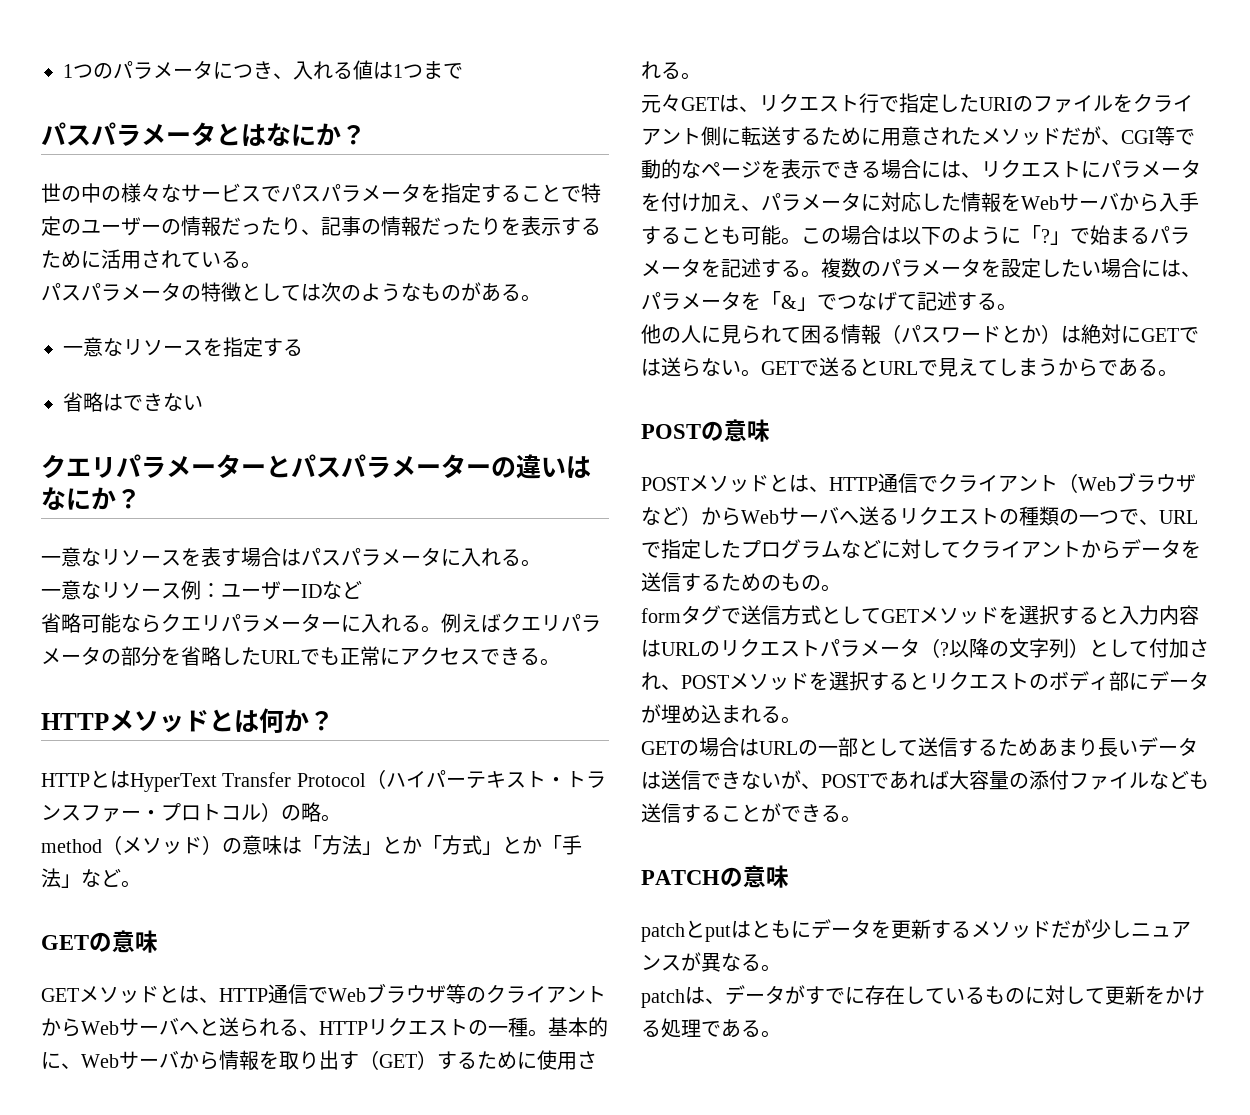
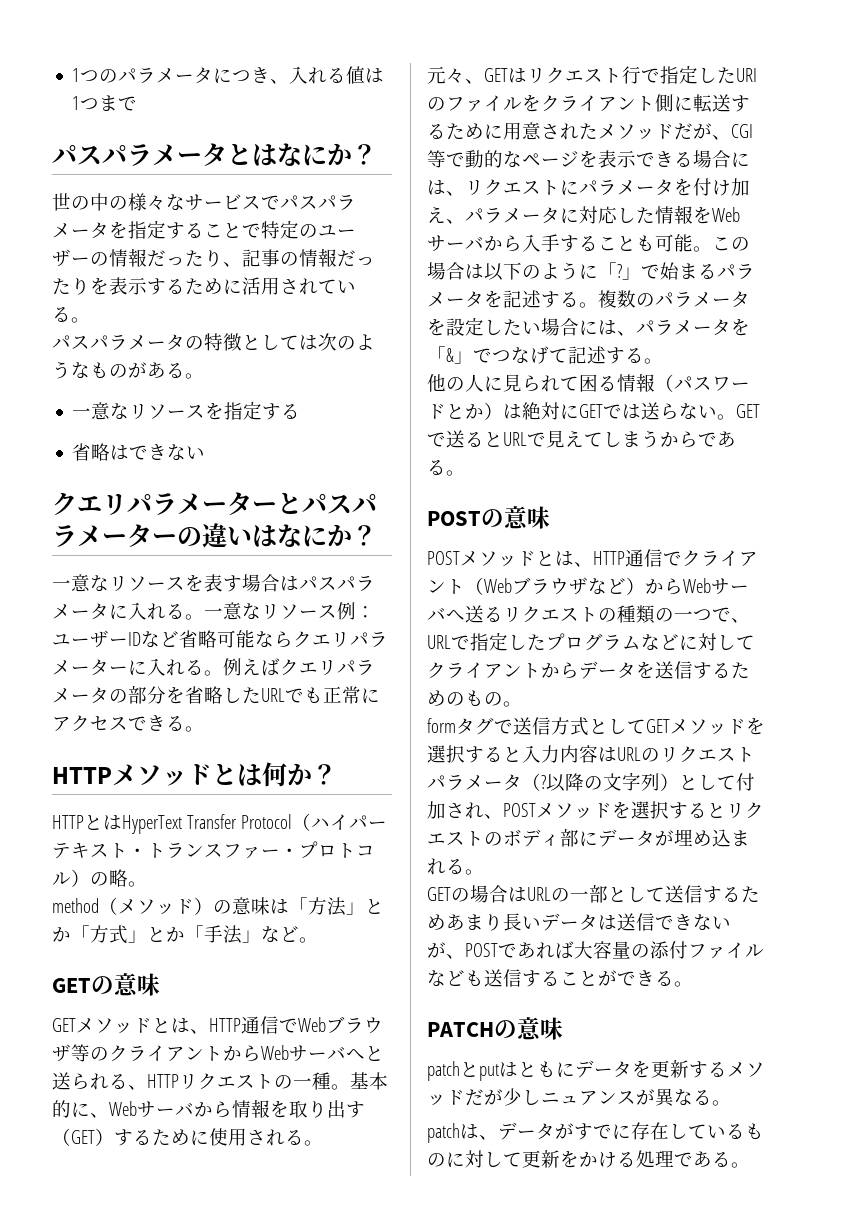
(541, 563) // -> (204, 617) none
(362, 589) // -> (179, 639) none
[681,94,759,112] GETは、 -> [465,68,527,84] 、GETは

